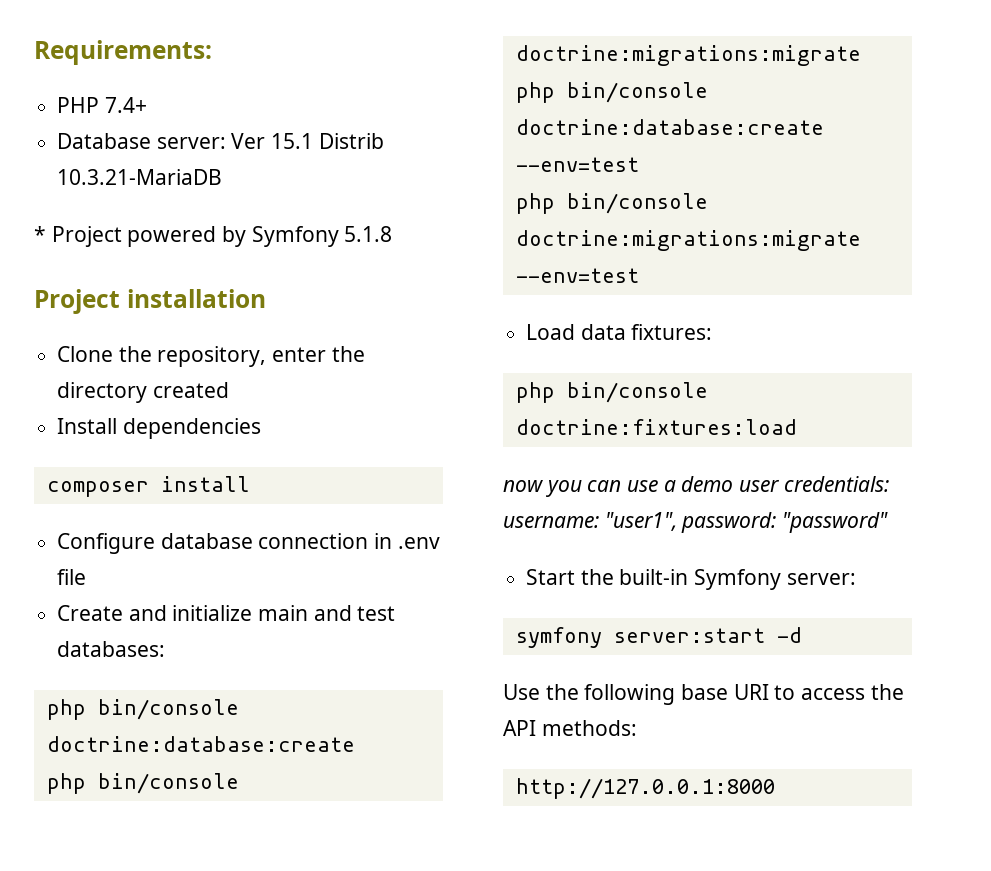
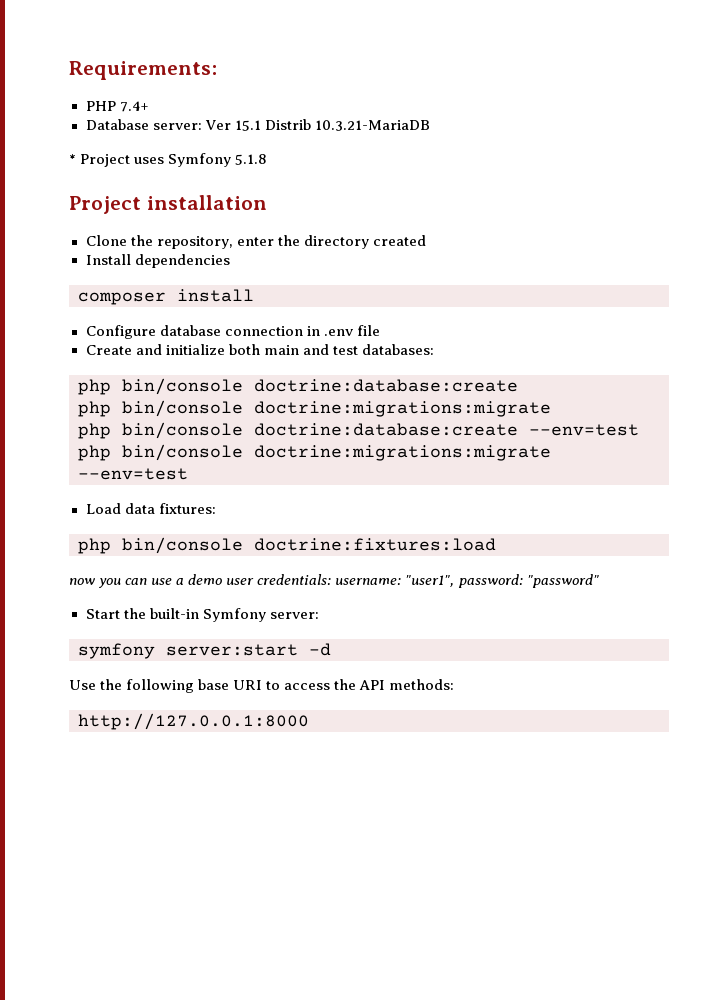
[127,226,247,247] powered by -> [134,157,165,164] uses
(253, 613) none -> [228,344,260,355] both

